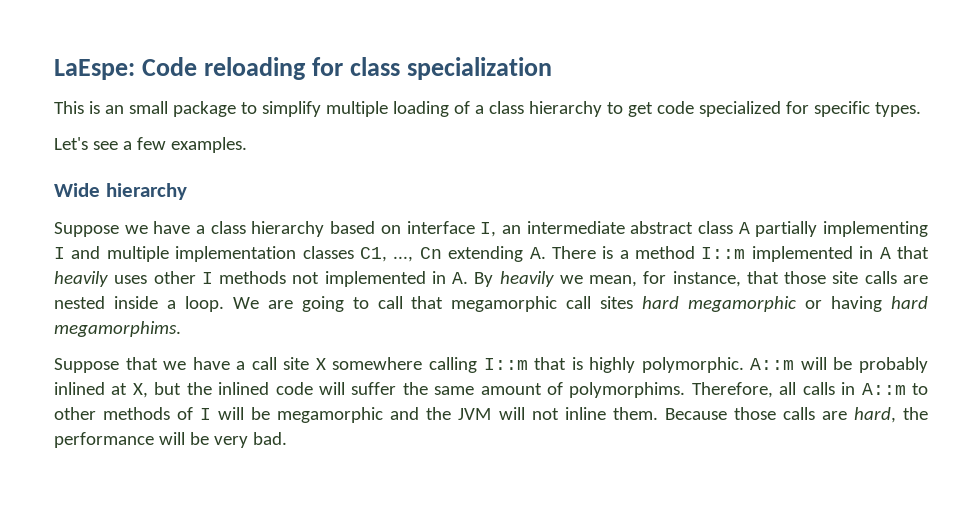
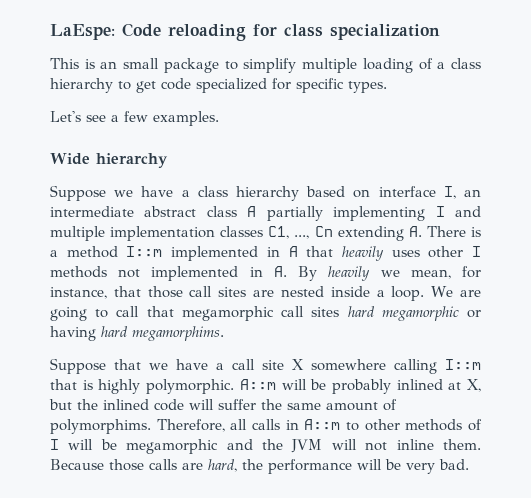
[832,271,897,284] site calls -> [189,286,247,297] call sites

